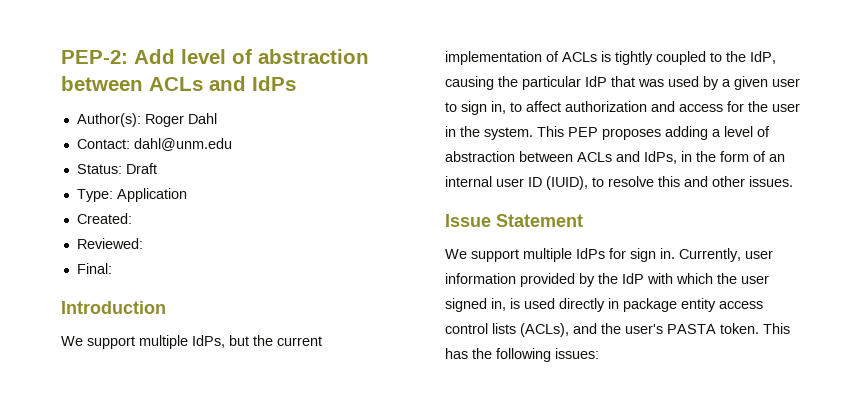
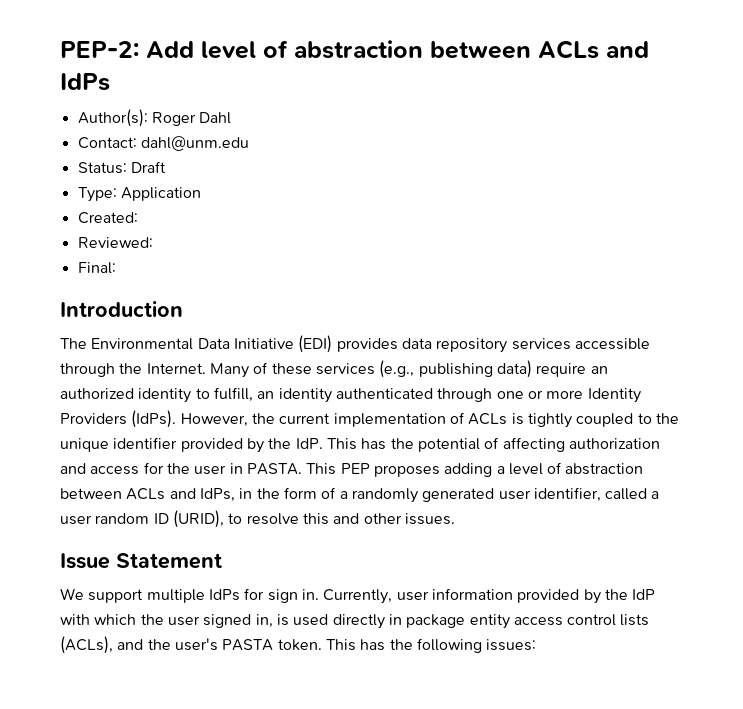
[61,335,249,349] We support multiple IdPs, but -> [60,335,650,353] [60,360,608,378] [60,387,641,403] [60,410,248,428] The Environmental Data Initiative (EDI) provides data repository services accessible through the Internet. Many of these services (e.g., publishing data) require an authorized identity to fulfill, an identity authenticated through one or more Identity Providers (IdPs). However,
[750,51,776,64] [445,76,800,90] [445,101,561,115] IdP, causing the particular IdP that was used by a given user to sign in, to affect -> [60,437,565,453] unique identifier provided by the IdP. This has the potential of affecting
[460,126,533,140] the system. -> [246,463,302,475] PASTA.
[769,154,785,162] [445,176,588,190] an internal user ID (IUID), -> [339,487,660,503] [60,510,224,528] a randomly generated user identifier, called a user random ID (URID),

